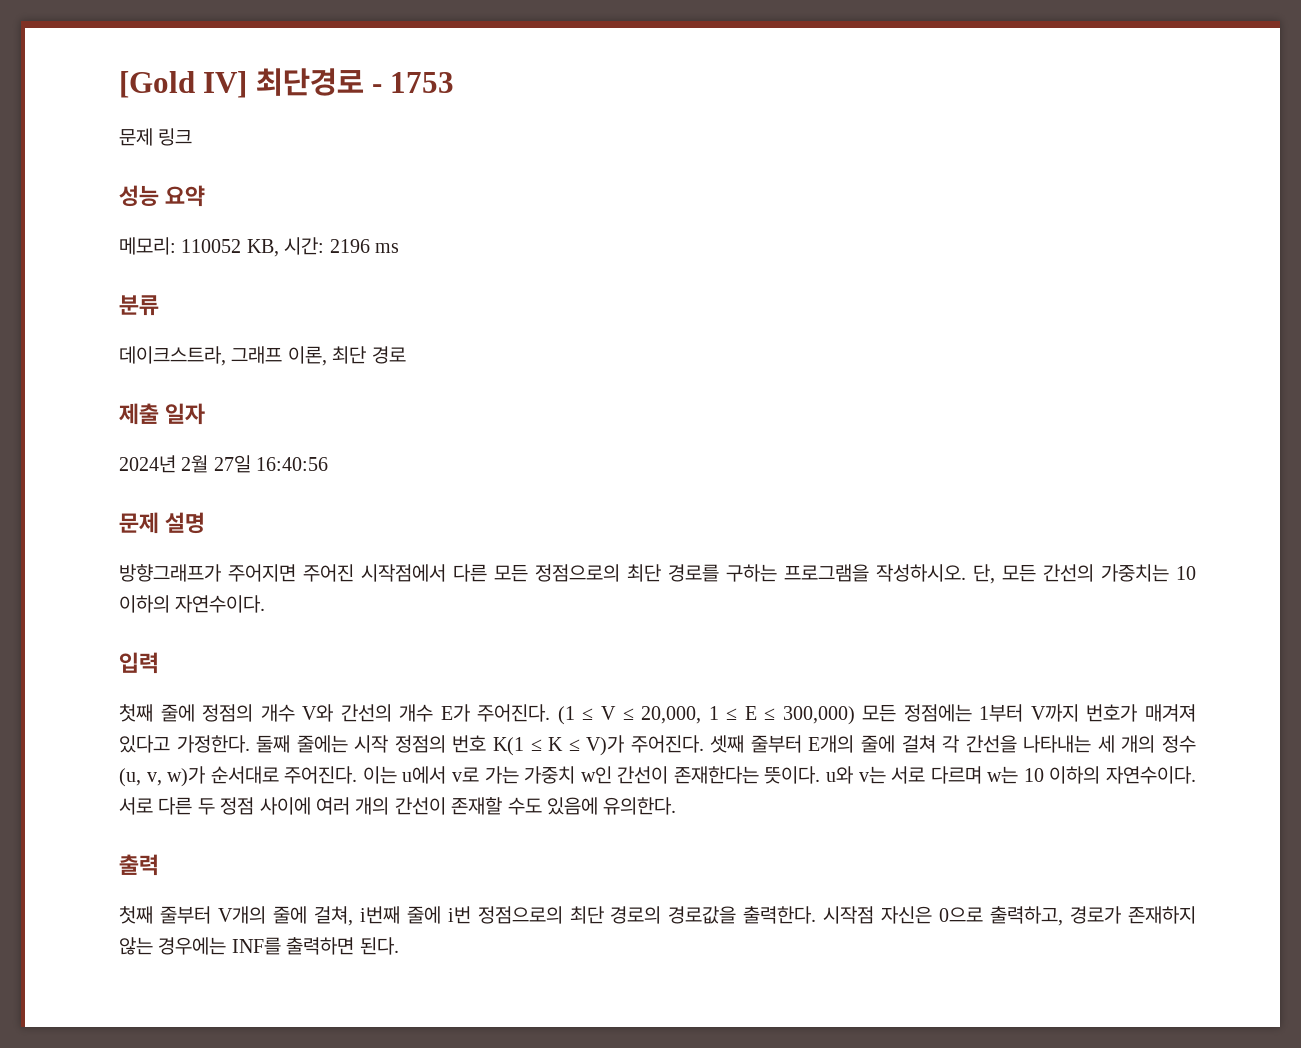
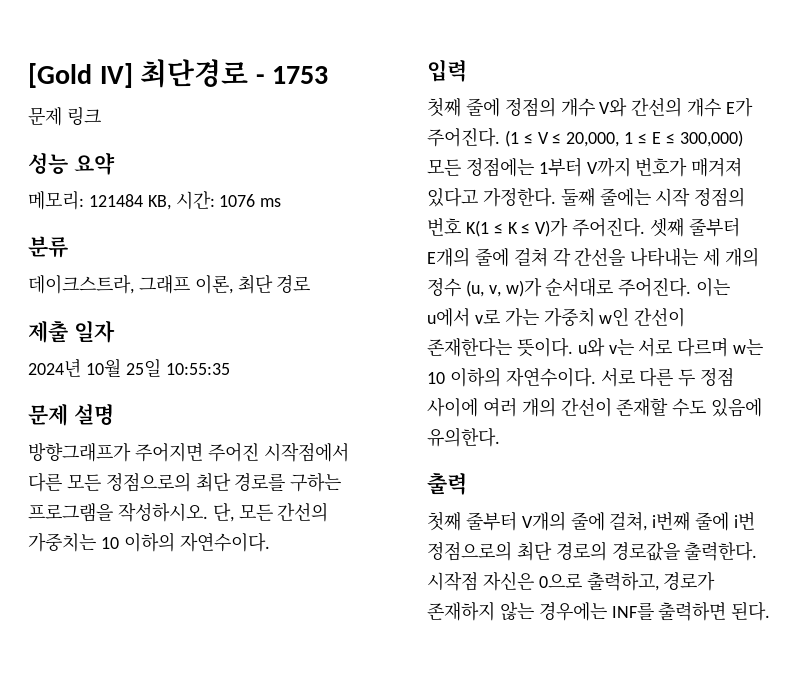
[181,239,242,253] 110052 -> [88,194,143,207] 121484
[329,239,370,253] 2196 -> [219,194,256,207] 1076
[181,455,329,473] 2월 27일 16:40:56 -> [85,359,230,377] 10월 25일 10:55:35

